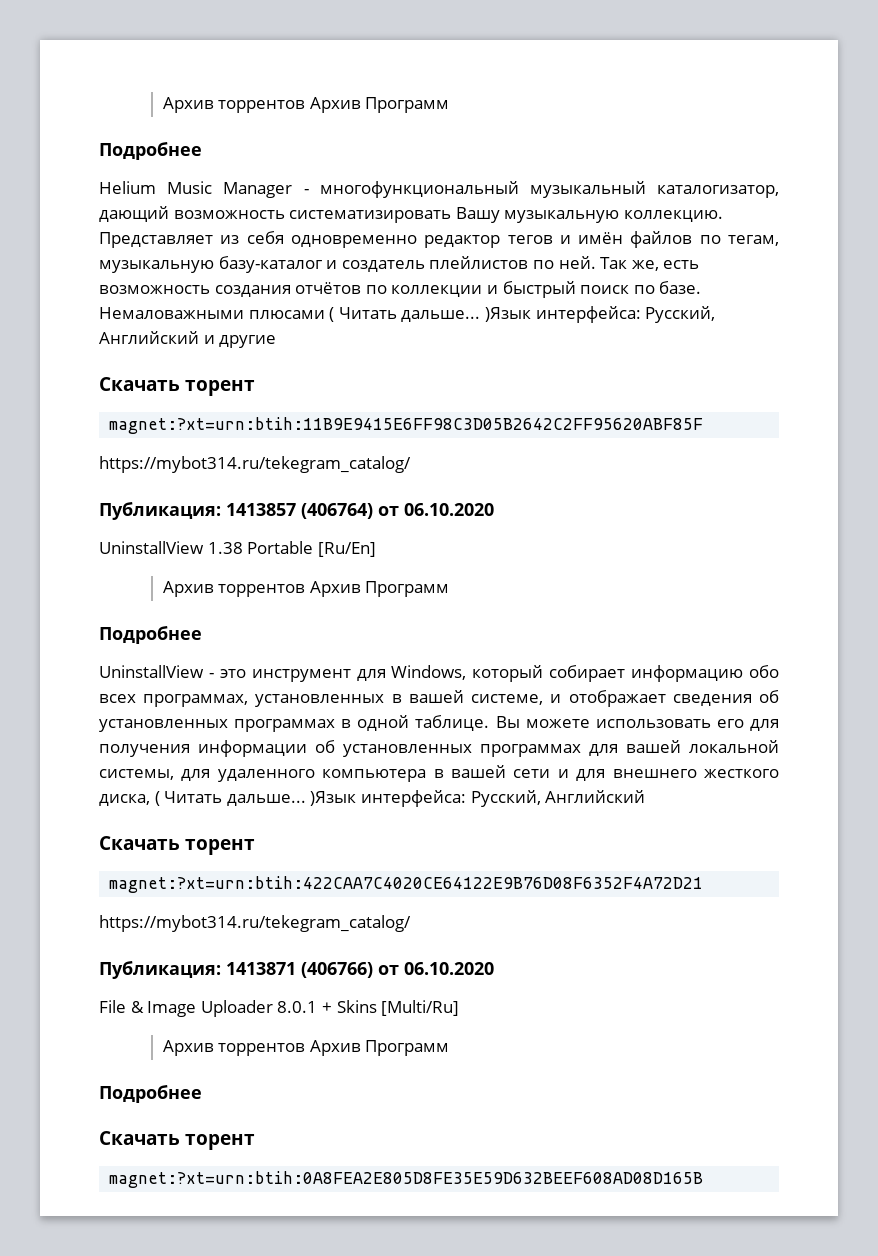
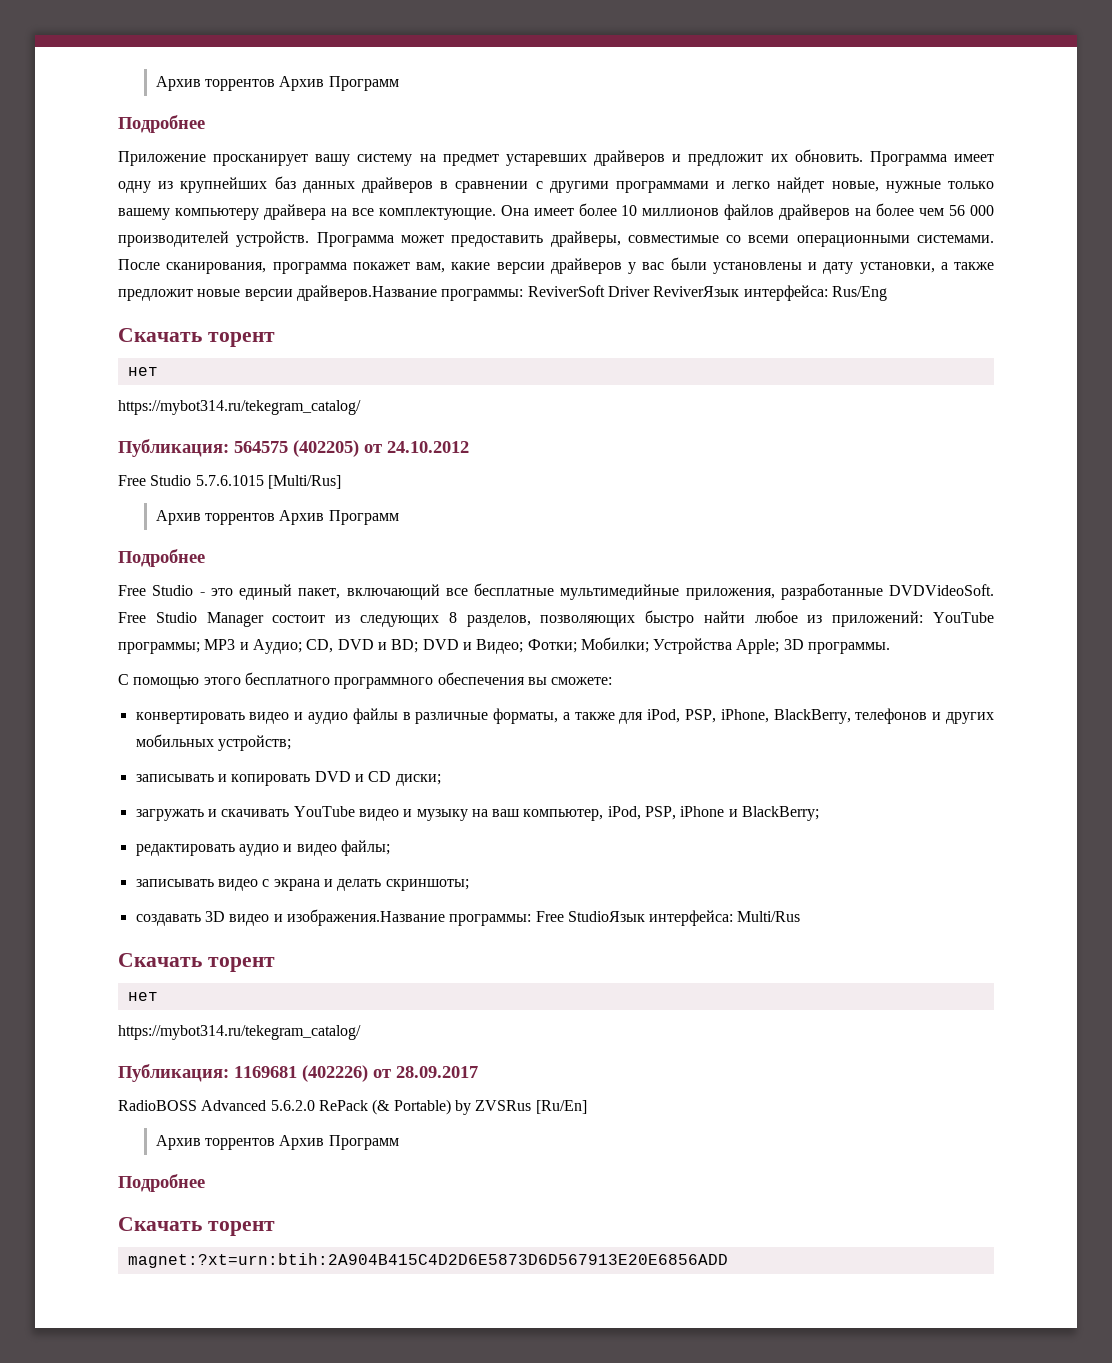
[162,97,450,113] [99,142,202,160] [99,181,779,198] [99,206,723,223] [99,231,779,248] [99,256,700,273] [99,281,702,298] [99,306,716,323] [99,331,277,348] [99,377,255,396] [109,417,704,434] [99,456,411,473] [99,502,494,520] [99,541,376,557] [162,581,450,597] [99,626,202,644] [99,665,779,682] [99,690,779,707] [99,715,779,732] [99,740,779,757] [99,765,779,782] [99,790,646,807] [99,836,255,855] [109,876,704,893] [99,915,411,932] [99,961,494,979] [99,1000,460,1017] Архив торрентов Архив Программ // Подробнее // Helium Music Manager - многофункциональный музыкальный каталогизатор, дающий возможность систематизировать Вашу музыкальную коллекцию. Представляет из себя одновременно редактор тегов и имён файлов по тегам, музыкальную базу-каталог и создатель плейлистов по ней. Так же, есть возможность создания отчётов по коллекции и быстрый поиск по базе. Немаловажными плюсами ( Читать дальше... )Язык интерфейса: Русский, Английский и другие // Скачать торент // magnet:?xt=urn:btih:11B9E9415E6FF98C3D05B2642C2FF95620ABF85F // https://mybot314.ru/tekegram_catalog/ // Публикация: 1413857 (406764) от 06.10.2020 // UninstallView 1.38 Portable [Ru/En] // Архив торрентов Архив Программ // Подробнее // UninstallView - это инструмент для Windows, который собирает информацию обо всех программах, установленных в вашей системе, и отображает сведения об установленных программах в одной таблице. Вы можете использовать его для получения информации об установленных программах для вашей локальной системы, для удаленного компьютера в вашей сети и для внешнего жесткого диска, ( Читать дальше... )Язык интерфейса: Русский, Английский // Скачать торент // magnet:?xt=urn:btih:422CAA7C4020CE64122E9B76D08F6352F4A72D21 // https://mybot314.ru/tekegram_catalog/ // Публикация: 1413871 (406766) от 06.10.2020 // File & Image Uploader 8.0.1 + Skins [Multi/Ru] -> [155,76,399,91] [118,115,205,133] [118,149,995,166] [118,176,994,193] [118,203,995,220] [118,231,994,247] [118,257,994,274] [118,285,887,301] [118,328,275,347] [127,367,158,376] [118,400,361,415] [118,439,469,457] [118,475,341,489] [155,510,399,525] [118,549,205,567] [118,583,994,600] [118,610,995,627] [118,637,891,654] [118,672,613,689] [135,708,994,724] [135,734,291,751] [135,771,441,786] [135,806,820,821] [135,840,390,856] [135,879,469,891] [135,909,801,926] [118,953,275,972] [127,992,158,1001] [118,1025,361,1040] [118,1064,478,1082] [118,1099,587,1115] Архив торрентов Архив Программ // Подробнее // Приложение просканирует вашу систему на предмет устаревших драйверов и предложит их обновить. Программа имеет одну из крупнейших баз данных драйверов в сравнении с другими программами и легко найдет новые, нужные только вашему компьютеру драйвера на все комплектующие. Она имеет более 10 миллионов файлов драйверов на более чем 56 000 производителей устройств. Программа может предоставить драйверы, совместимые со всеми операционными системами. После сканирования, программа покажет вам, какие версии драйверов у вас были установлены и дату установки, а также предложит новые версии драйверов.Название программы: ReviverSoft Driver ReviverЯзык интерфейса: Rus/Eng // Скачать торент // нет // https://mybot314.ru/tekegram_catalog/ // Публикация: 564575 (402205) от 24.10.2012 // Free Studio 5.7.6.1015 [Multi/Rus] // Архив торрентов Архив Программ // Подробнее // Free Studio - это единый пакет, включающий все бесплатные мультимедийные приложения, разработанные DVDVideoSoft. Free Studio Manager состоит из следующих 8 разделов, позволяющих быстро найти любое из приложений: YouTube программы; MP3 и Аудио; CD, DVD и BD; DVD и Видео; Фотки; Мобилки; Устройства Apple; 3D программы. // С помощью этого бесплатного программного обеспечения вы сможете: // конвертировать видео и аудио файлы в различные форматы, а также для iPod, PSP, iPhone, BlackBerry, телефонов и других мобильных устройств; // записывать и копировать DVD и CD диски; // загружать и скачивать YouTube видео и музыку на ваш компьютер, iPod, PSP, iPhone и BlackBerry; // редактировать аудио и видео файлы; // записывать видео с экрана и делать скриншоты; // создавать 3D видео и изображения.Название программы: Free StudioЯзык интерфейса: Multi/Rus // Скачать торент // нет // https://mybot314.ru/tekegram_catalog/ // Публикация: 1169681 (402226) от 28.09.2017 // RadioBOSS Advanced 5.6.2.0 RePack (& Portable) by ZVSRus [Ru/En]
[109,1171,704,1188] magnet:?xt=urn:btih:0A8FEA2E805D8FE35E59D632BEEF608AD08D165B -> [127,1253,728,1268] magnet:?xt=urn:btih:2A904B415C4D2D6E5873D6D567913E20E6856ADD

